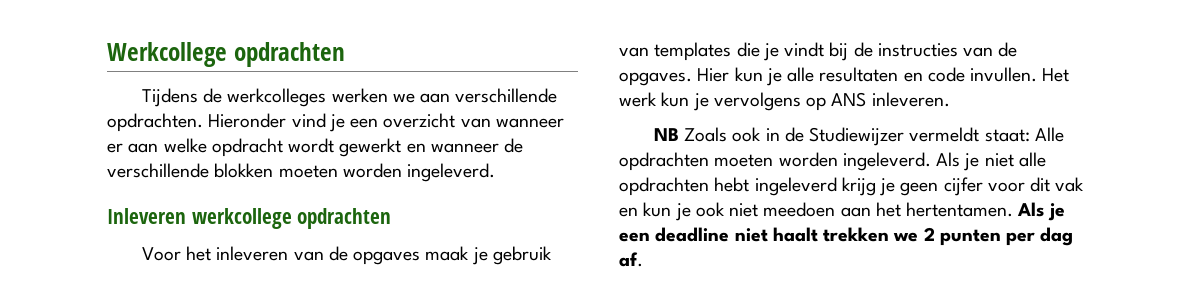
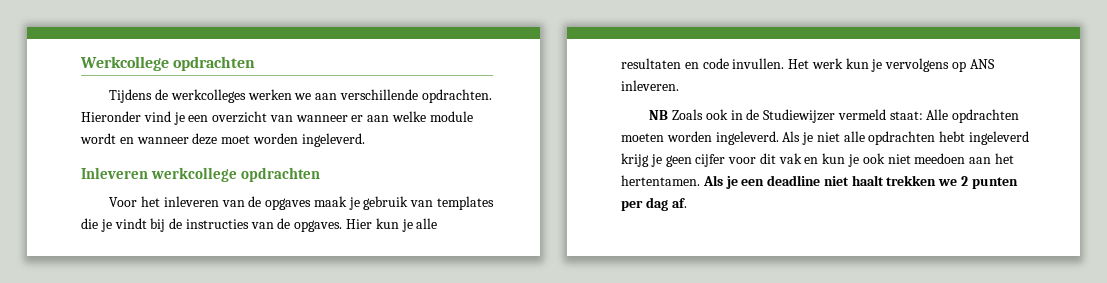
[211,138,524,157] [107,163,338,178] opdracht wordt gewerkt en wanneer de verschillende blokken moeten -> [429,111,473,122] [80,133,251,145] module wordt en wanneer deze moet
[909,127,980,142] vermeldt -> [837,109,886,120] vermeld

